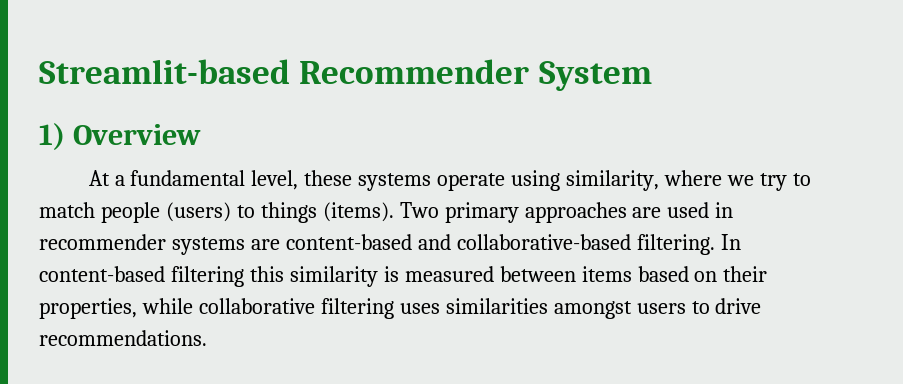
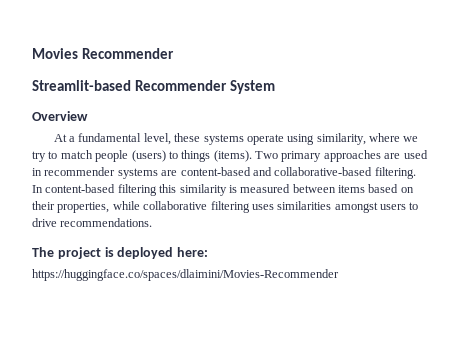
(39, 71) none -> [32,48,175,59] Movies Recommender //
[39,123,65,150] 1) -> (275, 87) none
(207, 338) none -> [32,247,209,259] [32,269,339,281] // The project is deployed here: // https://huggingface.co/spaces/dlaimini/Movies-Recommender

